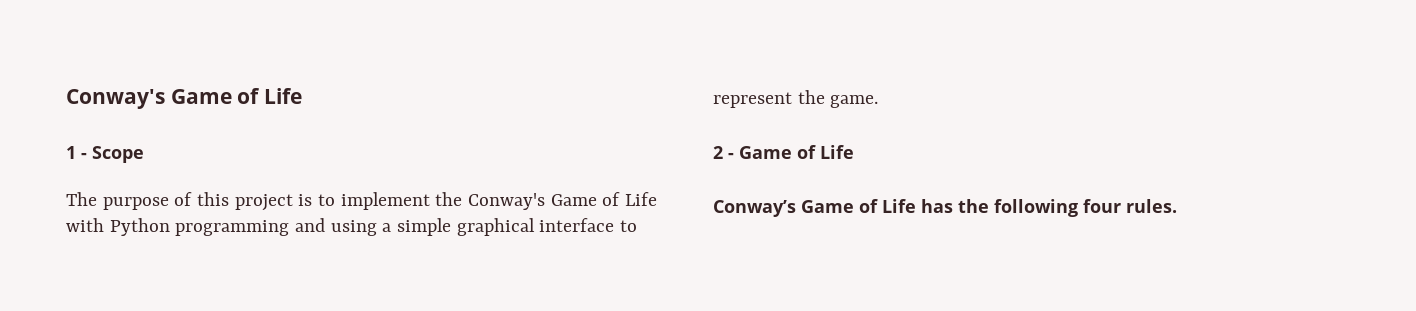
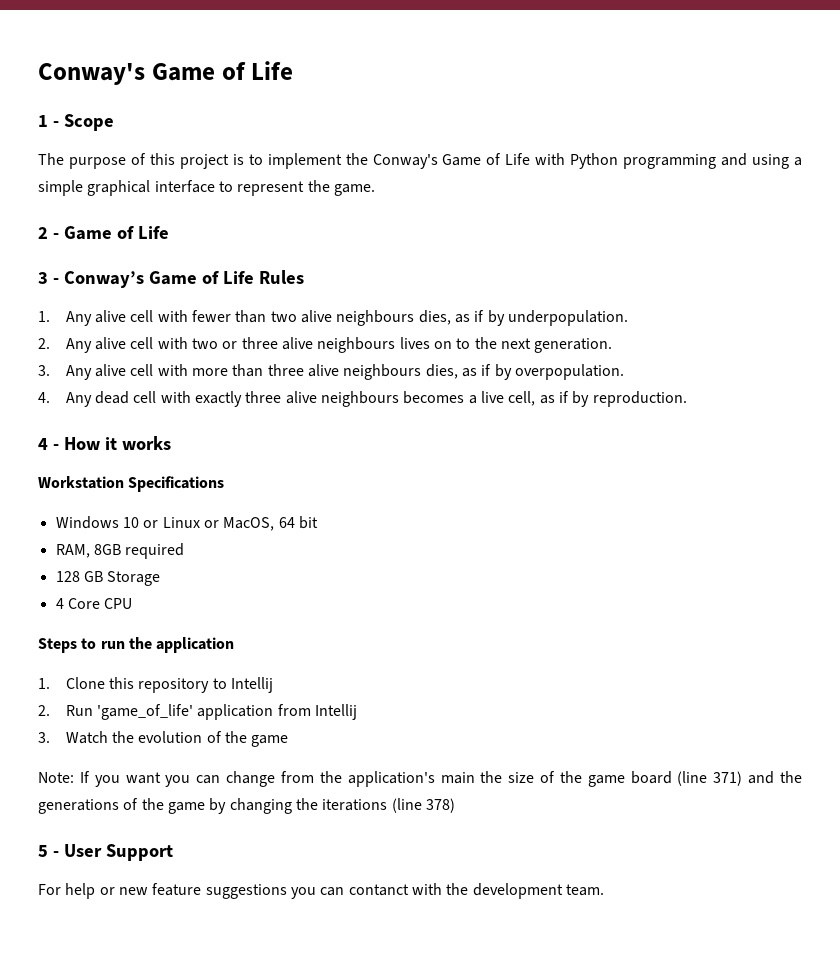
[713,199,1178,217] Conway’s Game of Life has the following four rules. -> [38,270,304,288] [38,310,628,326] [38,337,613,353] [38,364,624,380] [38,391,687,407] [38,436,171,450] [38,476,225,492] [55,516,318,531] [55,543,185,559] [55,571,161,586] [55,598,133,609] [38,637,235,653] [38,677,274,693] [38,704,358,720] [38,731,289,747] [38,771,803,787] [38,798,455,814] [38,844,173,861] [38,883,604,899] 3 - Conway’s Game of Life Rules // 1. Any alive cell with fewer than two alive neighbours dies, as if by underpopulation. // 2. Any alive cell with two or three alive neighbours lives on to the next generation. // 3. Any alive cell with more than three alive neighbours dies, as if by overpopulation. // 4. Any dead cell with exactly three alive neighbours becomes a live cell, as if by reproduction. // 4 - How it works // Workstation Specifications // Windows 10 or Linux or MacOS, 64 bit // RAM, 8GB required // 128 GB Storage // 4 Core CPU // Steps to run the application // 1. Clone this repository to Intellij // 2. Run 'game_of_life' application from Intellij // 3. Watch the evolution of the game // Note: If you want you can change from the application's main the size of the game board (line 371) and the generations of the game by changing the iterations (line 378) // 5 - User Support // For help or new feature suggestions you can contanct with the development team.

